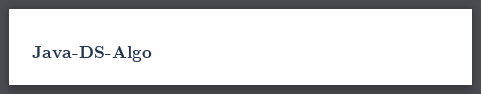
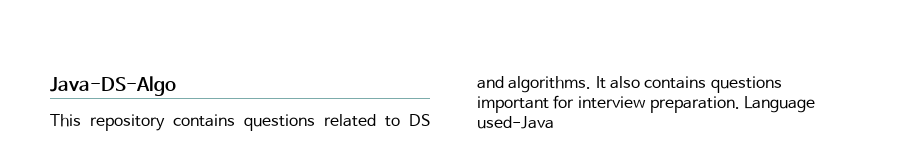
(152, 54) none -> [50,114,430,131] [477,76,782,93] [477,95,816,113] [477,116,554,129] // This repository contains questions related to DS and algorithms. It also contains questions important for interview preparation. Language used-Java

